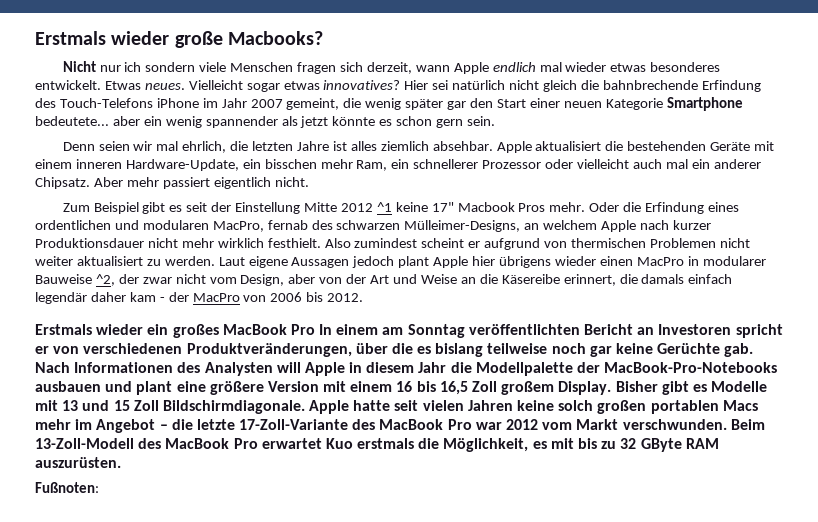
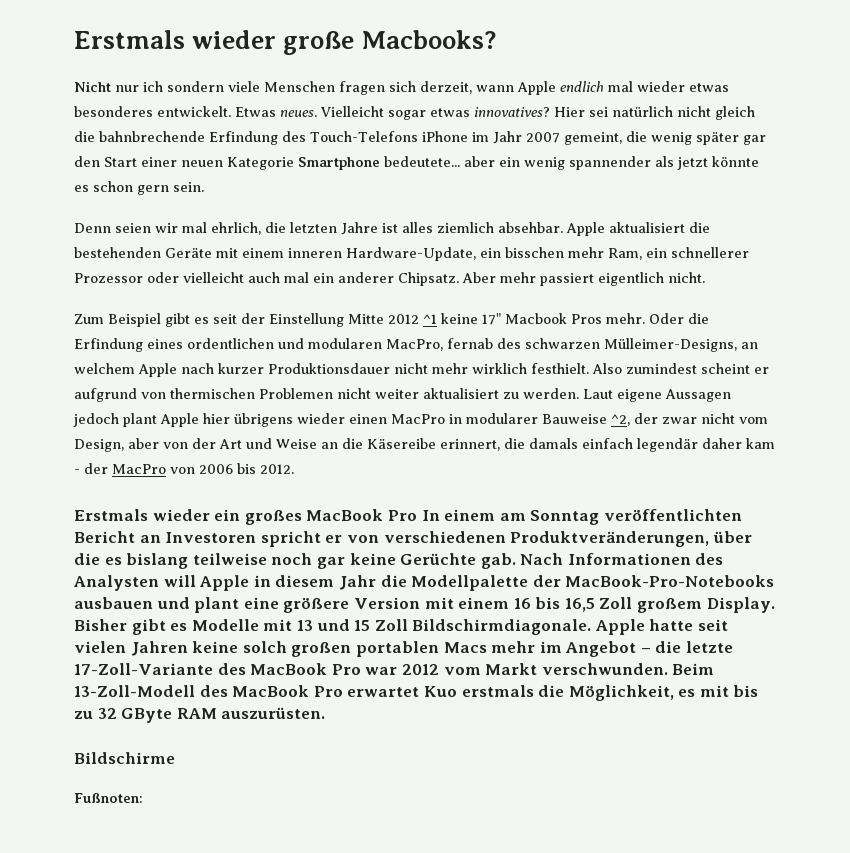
(121, 462) none -> [74,752,175,764] // Bildschirme

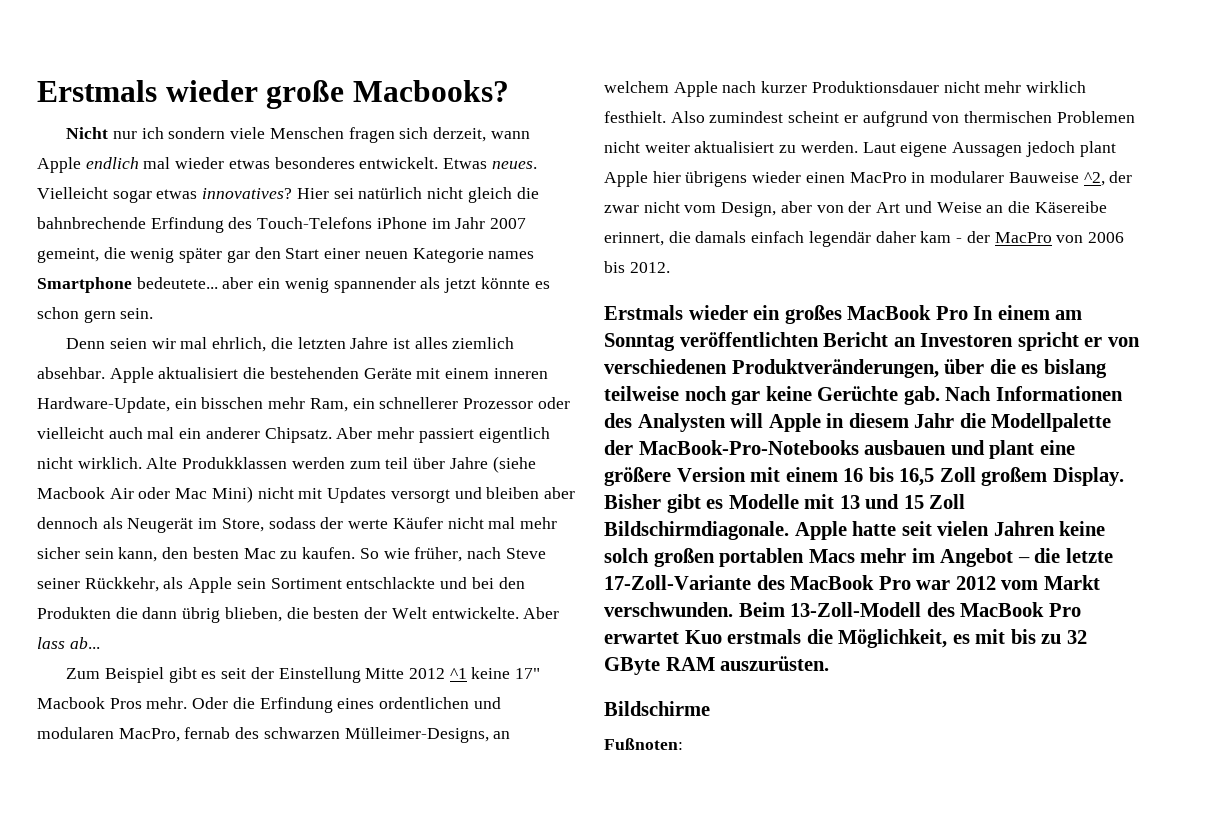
(294, 163) none -> [488,251,535,259] names
[668,272,705,283] nicht. -> [37,456,536,473] [37,486,575,503] [37,517,557,533] [37,547,546,562] [37,577,525,593] [37,607,560,623] [37,637,100,649] nicht wirklich. Alte Produkklassen werden zum teil über Jahre (siehe Macbook Air oder Mac Mini) nicht mit Updates versorgt und bleiben aber dennoch als Neugerät im Store, sodass der werte Käufer nicht mal mehr sicher sein kann, den besten Mac zu kaufen. So wie früher, nach Steve seiner Rückkehr, als Apple sein Sortiment entschlackte und bei den Produkten die dann übrig blieben, die besten der Welt entwickelte. Aber lass ab...

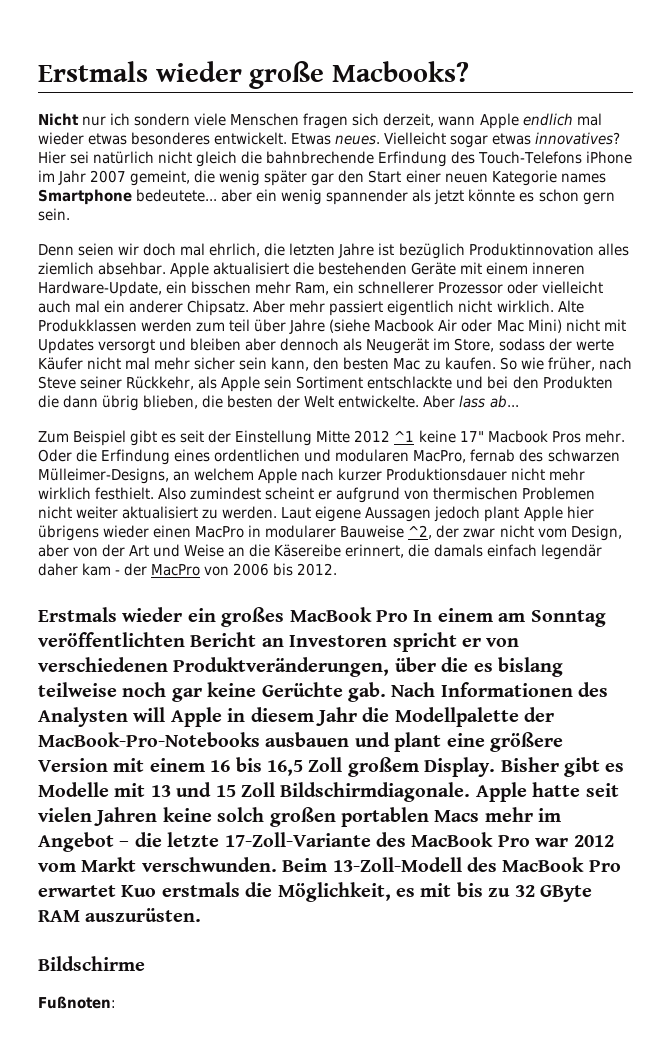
(176, 343) none -> [143,243,177,256] doch
(410, 343) none -> [398,243,594,259] bezüglich Produktinnovation

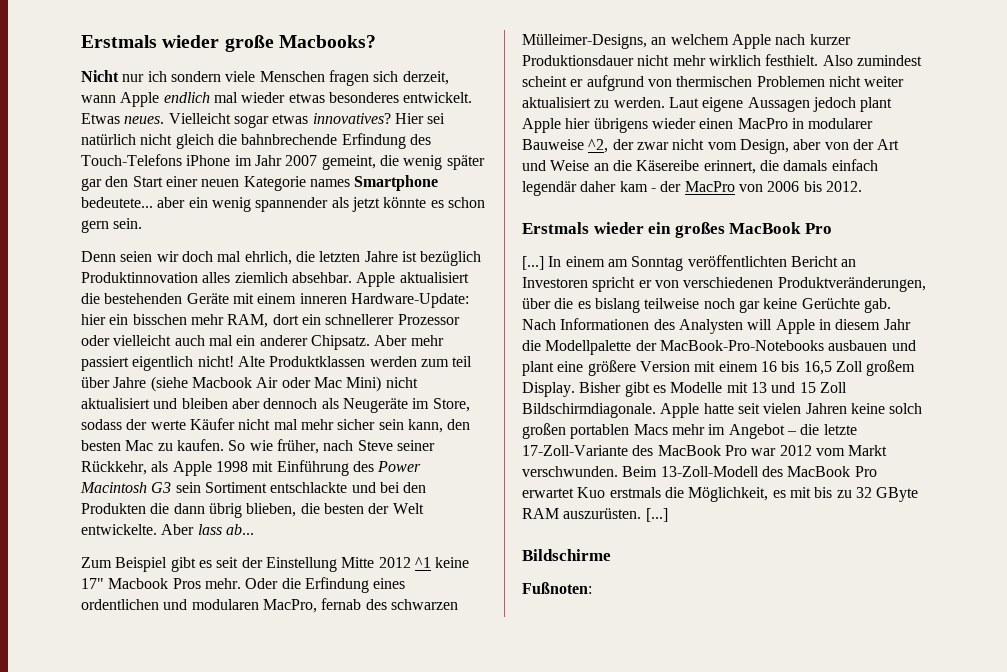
[38,281,162,297] Hardware-Update, -> [350,293,469,308] [81,314,106,325] Hardware-Update: hier
[295,282,330,295] Ram, -> [227,314,299,328] RAM, dort
[458,300,584,313] [38,319,137,332] nicht wirklich. Alte Produkklassen -> [197,356,366,367] nicht! Alte Produktklassen
[603,319,626,331] [38,338,156,354] mit Updates versorgt -> [81,398,150,409] aktualisiert
[366,338,430,354] Neugerät -> [342,398,408,413] Neugeräte
(261, 384) none -> [215,460,422,476] [80,482,172,493] 1998 mit Einführung des Power Macintosh G3
(408, 616) none -> [522,256,544,270] // [...]
(202, 915) none -> [645,508,668,522] [...]

